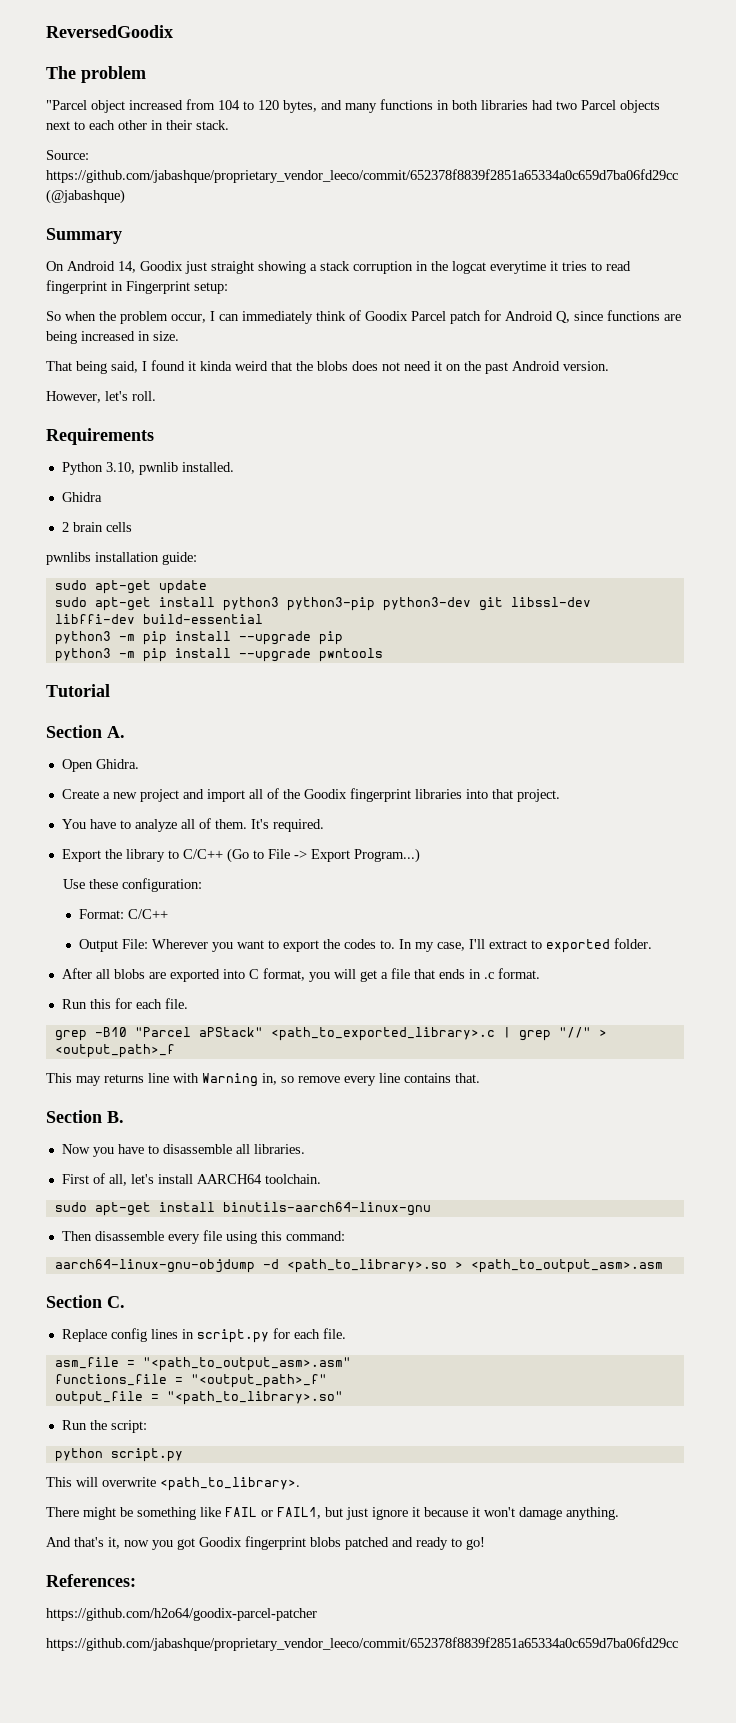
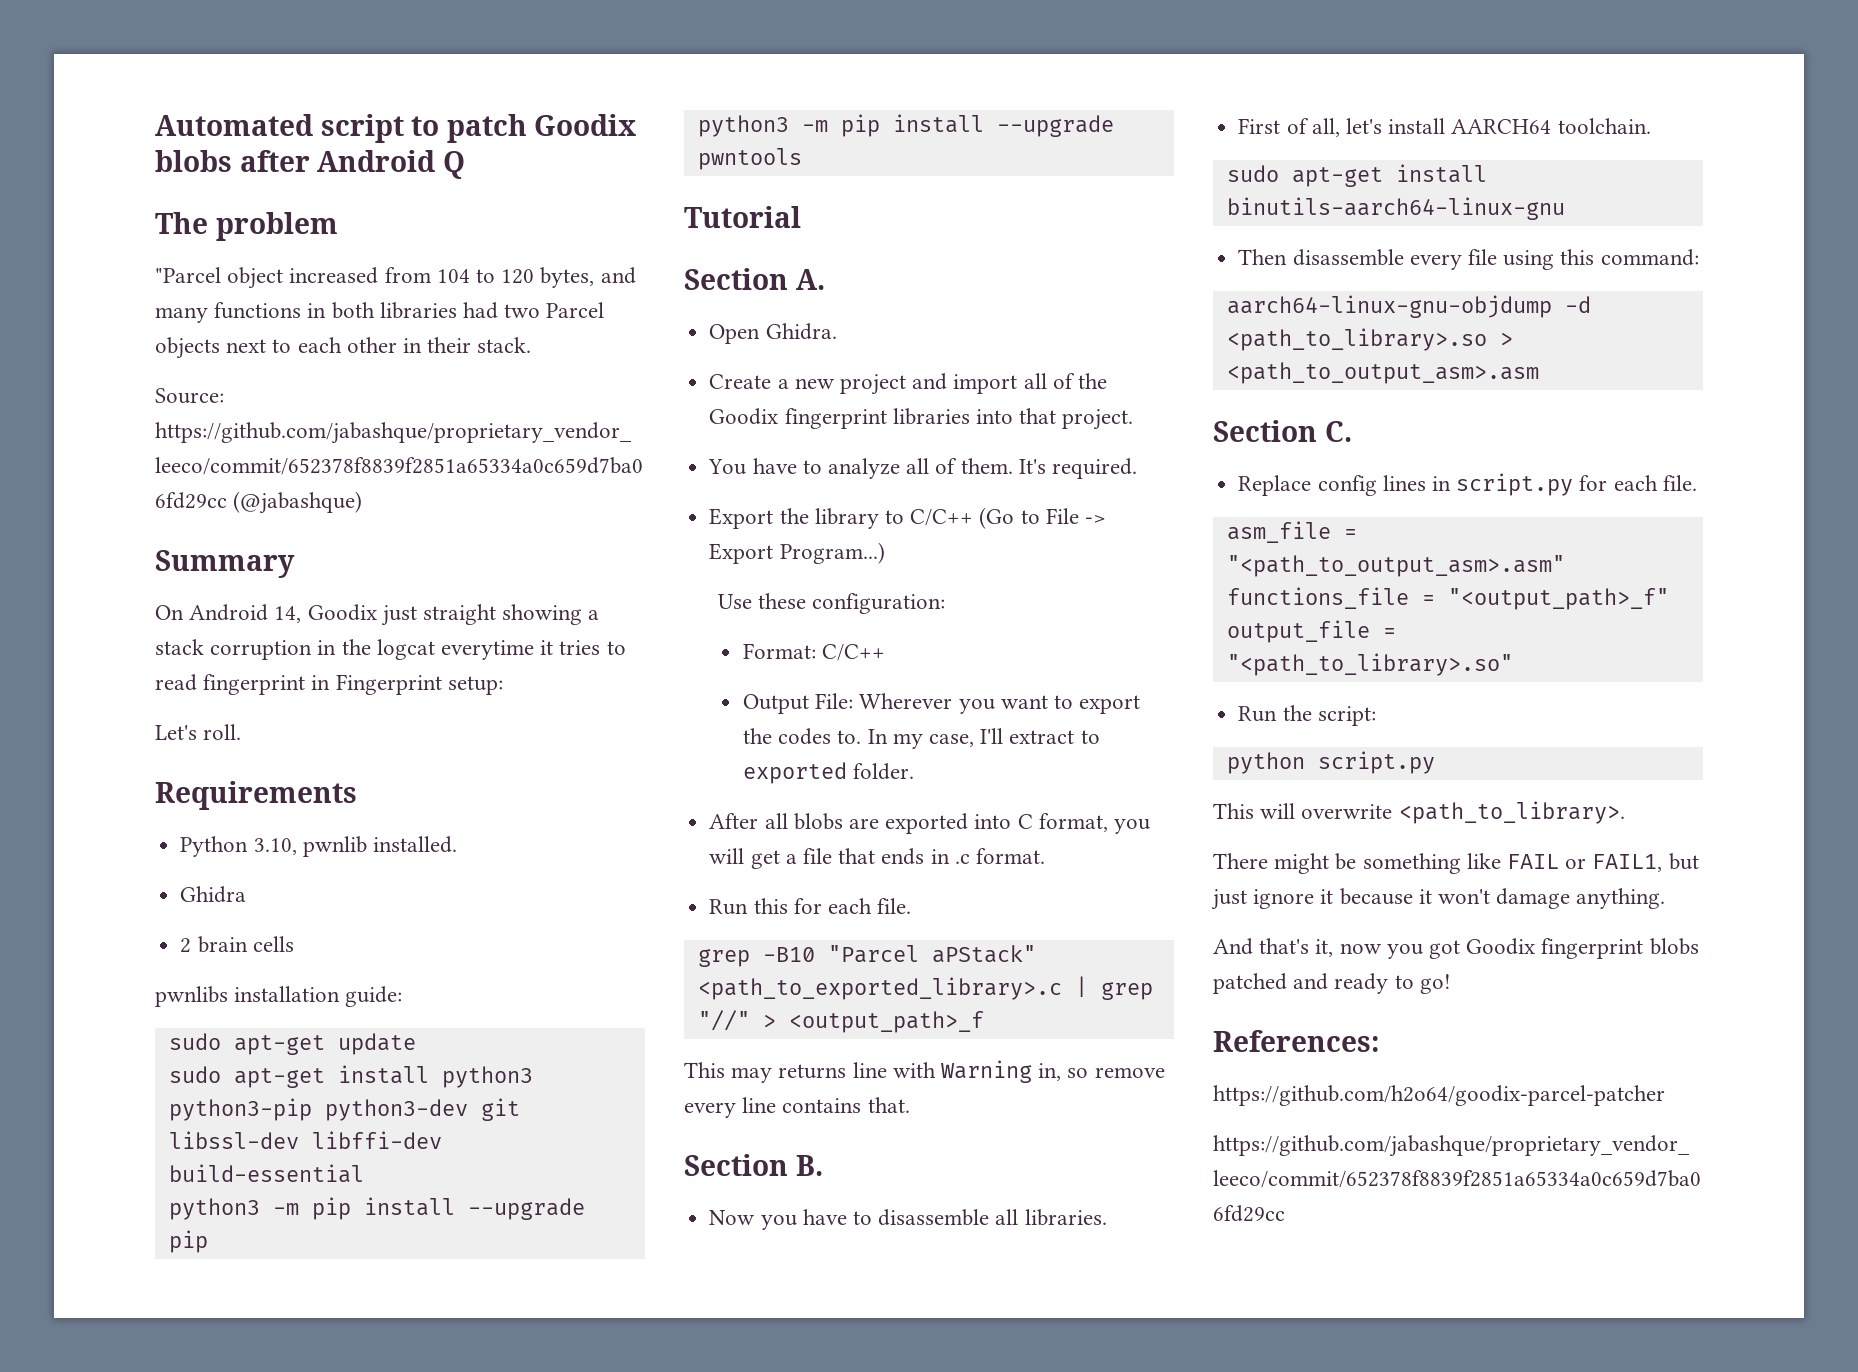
[46,25,173,38] ReversedGoodix -> [155,114,637,143] [155,150,465,179] Automated script to patch Goodix blobs after Android Q
[46,310,681,324] [46,331,179,344] [46,360,609,374] [46,391,128,403] So when the problem occur, I can immediately think of Goodix Parcel patch for Android Q, since functions are being increased in size. // That being said, I found it kinda weird that the blobs does not need it on the past Android version. // However, let's -> [155,725,197,740] Let's

